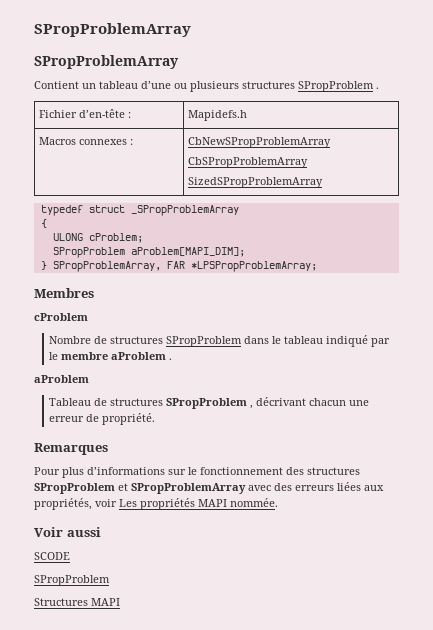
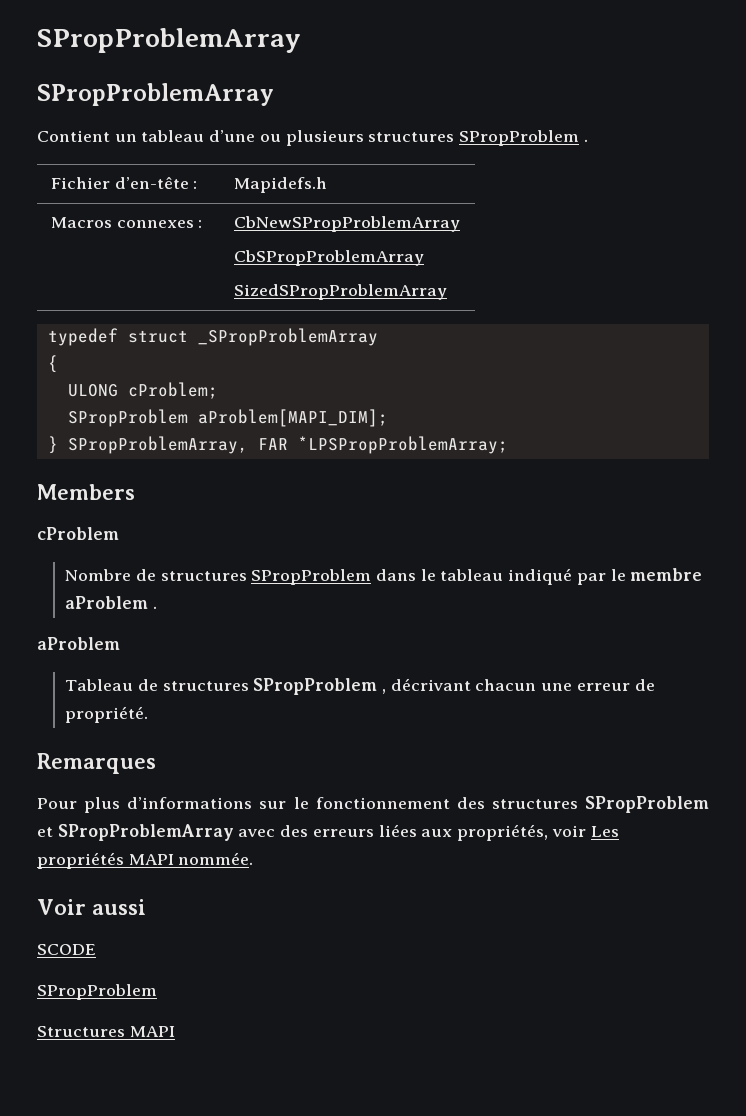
[34,288,94,298] Membres -> [37,484,135,500] Members

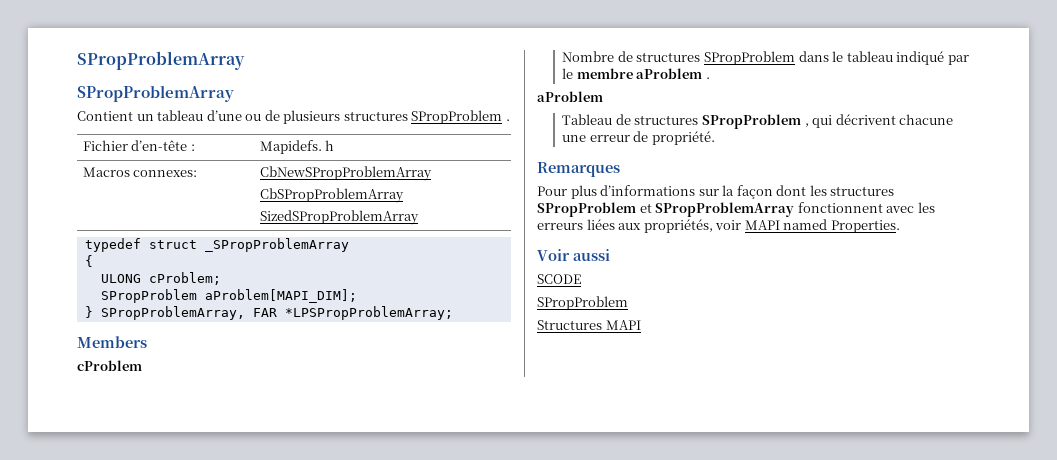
(281, 138) none -> [264,110,280,121] de
[233,177,327,193] Mapidefs.h -> [259,140,335,154] Mapidefs. h
[116,220,203,228] connexes : -> [133,170,198,177] connexes:
[390,678,537,691] décrivant chacun -> [812,114,954,128] qui décrivent chacune
[293,797,485,809] le fonctionnement des -> [722,185,827,199] la façon dont les
[238,825,309,837] avec des -> [797,202,935,213] fonctionnent avec les
[590,826,619,837] [37,852,254,869] Les propriétés MAPI nommée. -> [744,219,900,233] MAPI named Properties.

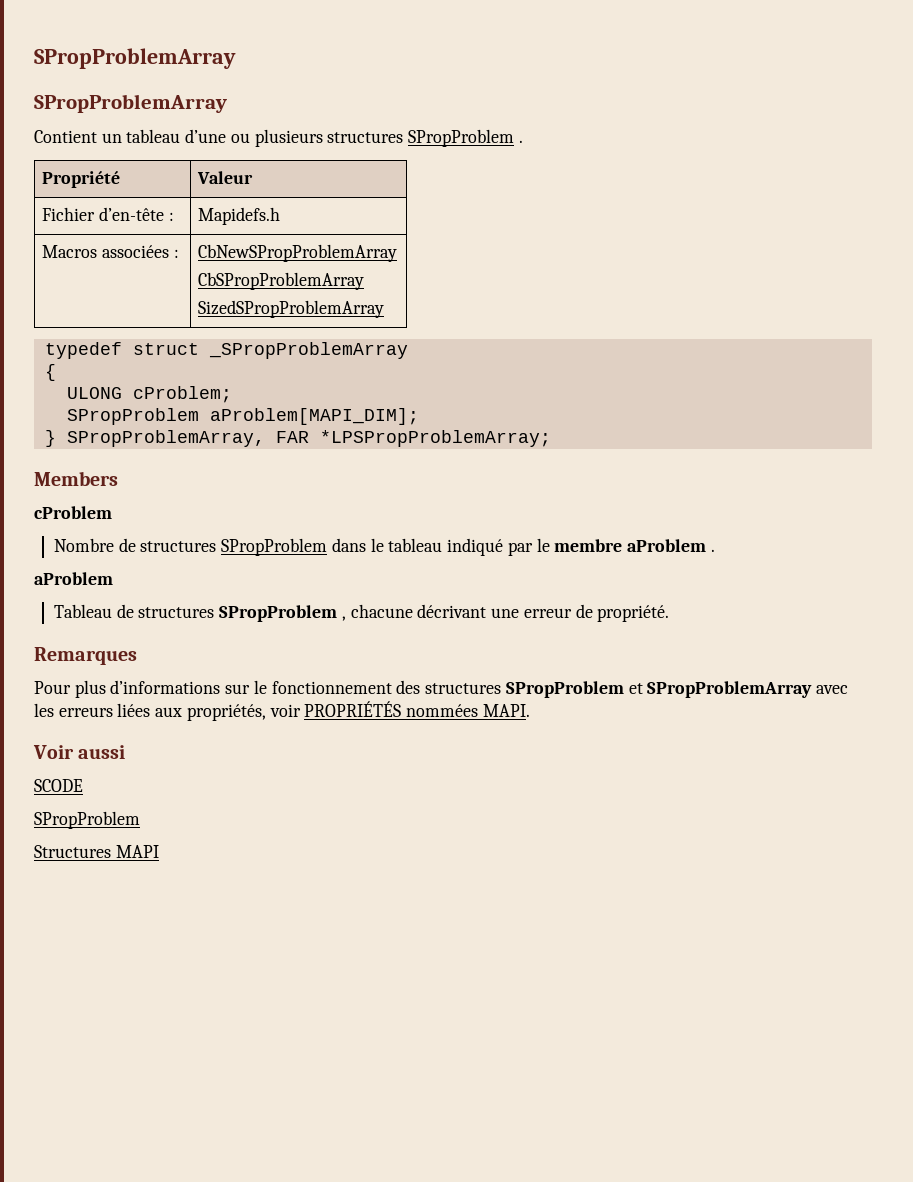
[264,110,280,121] de -> (250, 138) none
(510, 120) none -> [42,171,121,188] [197,171,254,184] // Propriété | Valeur
[259,140,335,154] Mapidefs. h -> [198,207,281,225] Mapidefs.h
[133,170,198,177] connexes: -> [101,245,179,258] associées :
[812,114,954,128] qui décrivent chacune -> [350,604,487,618] chacune décrivant
[722,185,827,199] la façon dont les -> [253,680,421,694] le fonctionnement des
[797,202,883,213] fonctionnent -> (813, 689) none
[744,219,900,233] MAPI named Properties. -> [304,701,530,717] PROPRIÉTÉS nommées MAPI.

